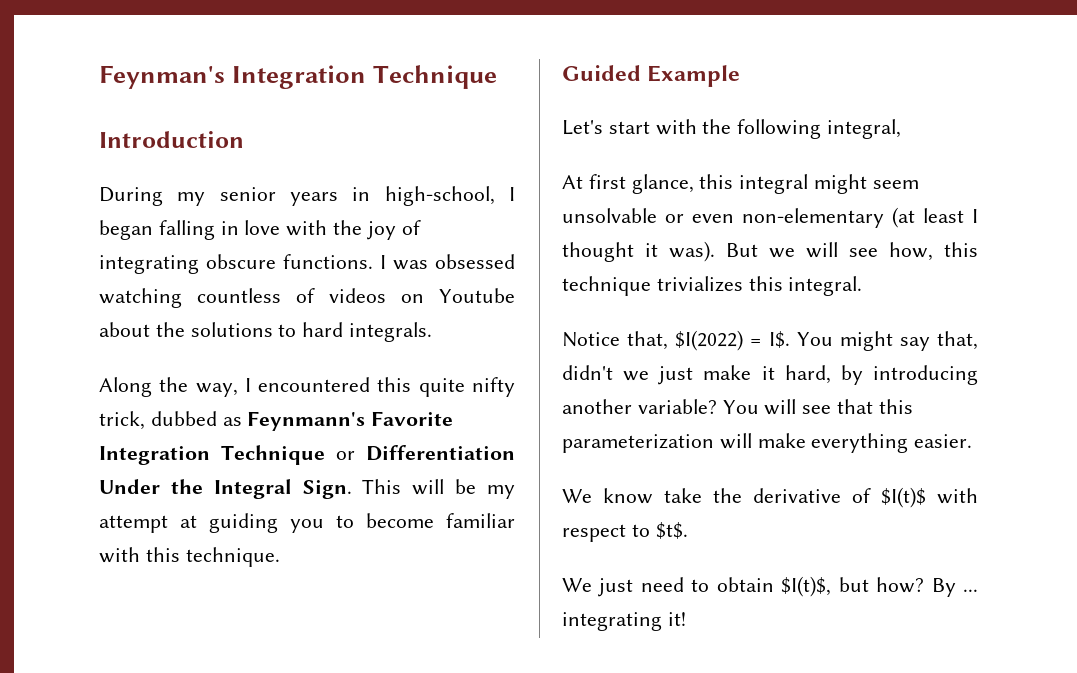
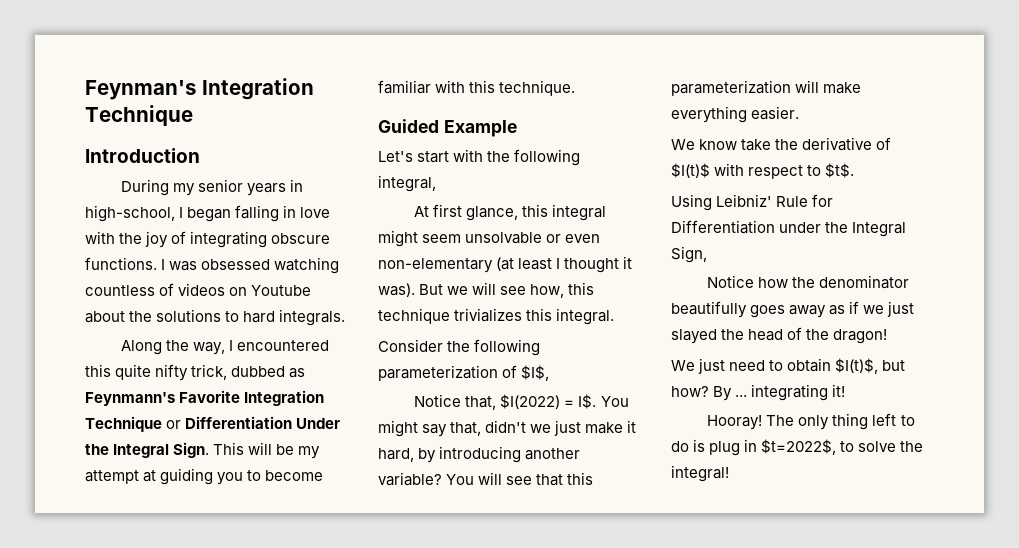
(863, 286) none -> [378,339,541,356] [378,365,550,381] // Consider the following parameterization of $I$,
(688, 530) none -> [671,194,834,211] [671,220,907,237] [671,246,707,263] [707,275,910,289] [671,301,915,318] [671,327,888,344] // Using Leibniz' Rule for Differentiation under the Integral Sign, // Notice how the denominator beautifully goes away as if we just slayed the head of the dragon!
(686, 619) none -> [707,413,915,430] [671,439,924,456] [671,465,729,482] // Hooray! The only thing left to do is plug in $t=2022$, to solve the integral!

